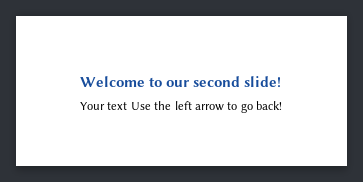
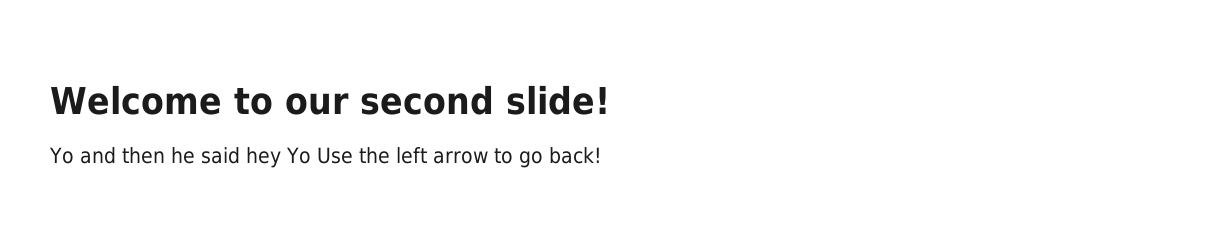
[80,102,128,110] Your text -> [49,147,311,168] Yo and then he said hey Yo

